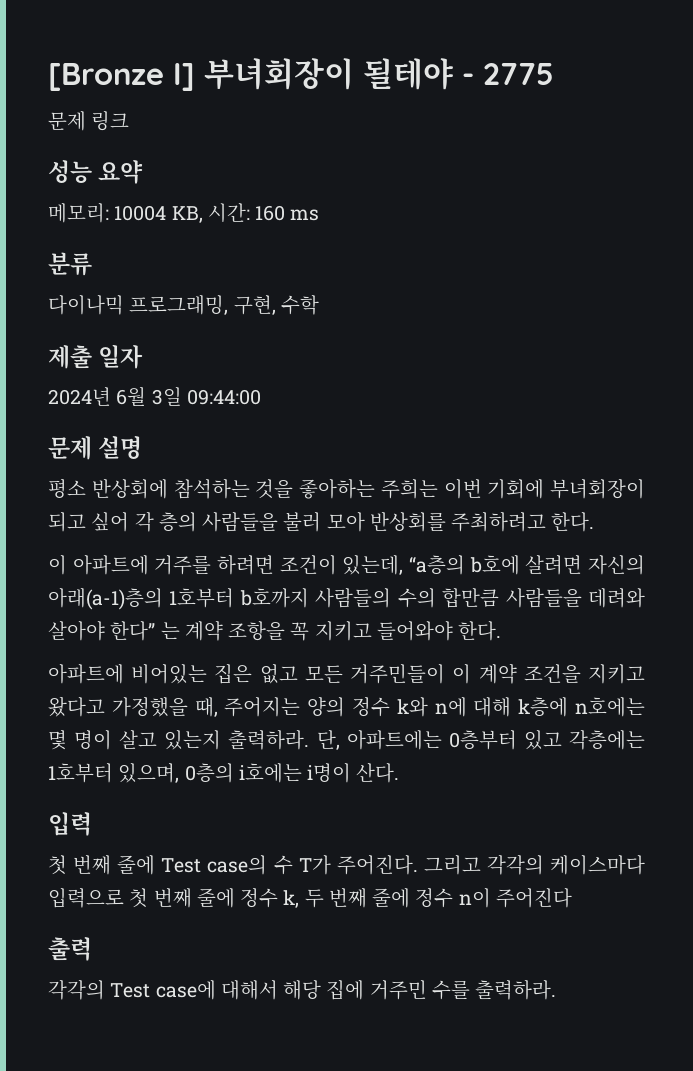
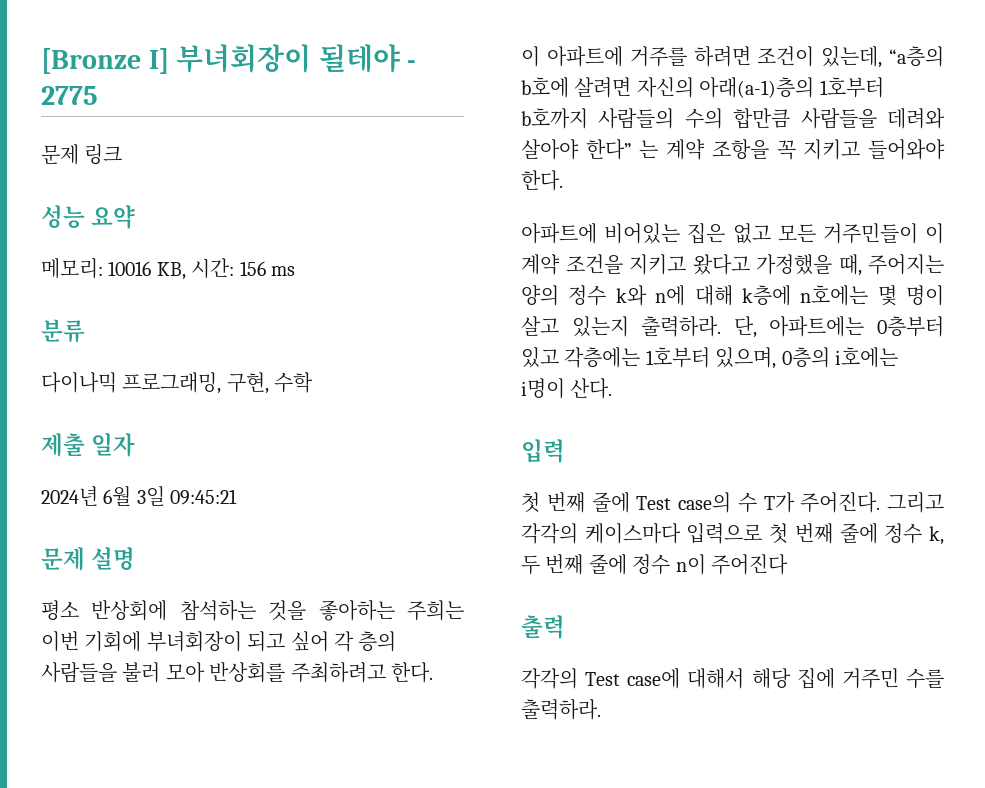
[114,205,167,221] 10004 -> [108,261,152,276] 10016
[255,205,286,221] 160 -> [239,261,266,276] 156
[186,389,261,405] 09:44:00 -> [170,489,238,505] 09:45:21

